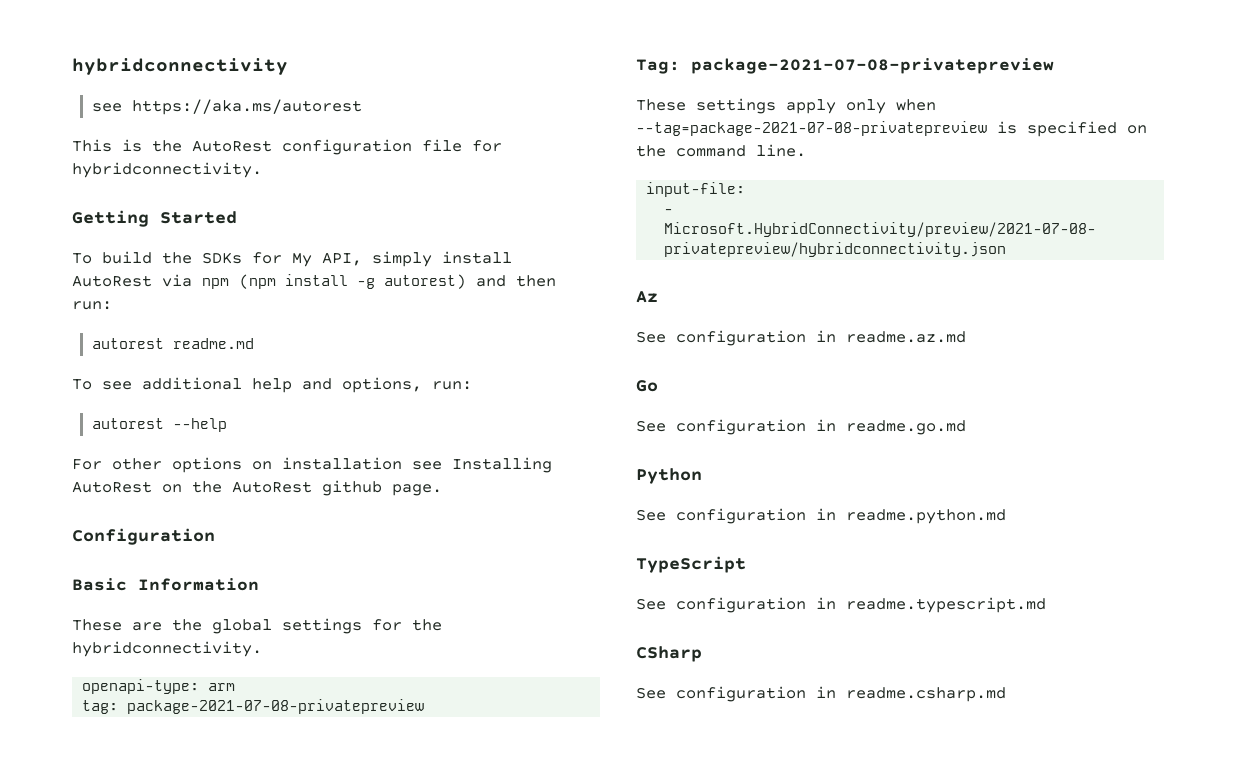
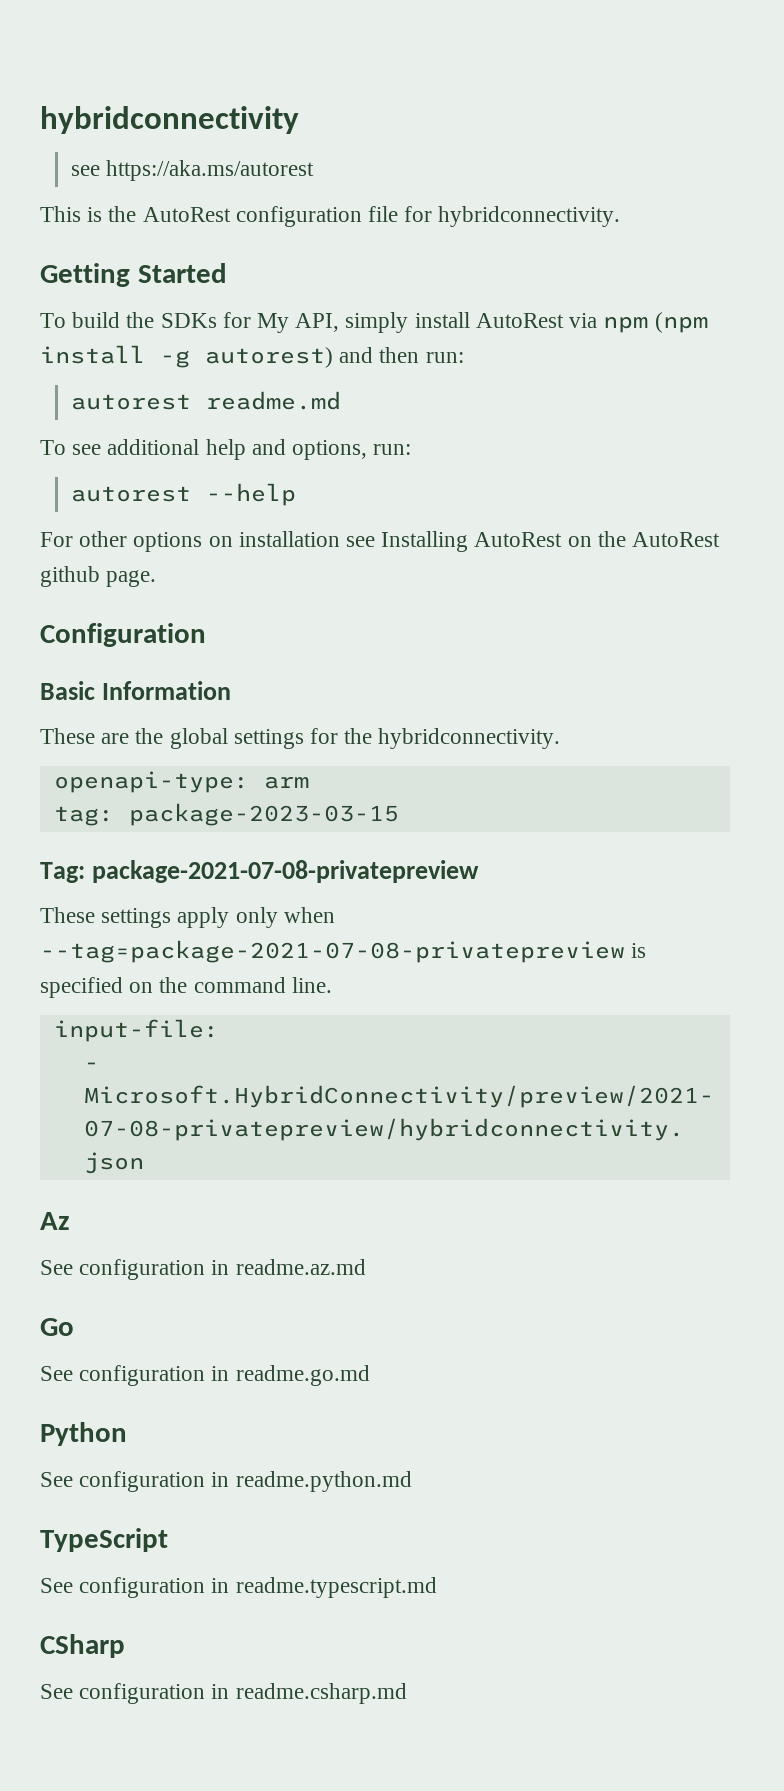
[127,699,425,714] package-2021-07-08-privatepreview -> [128,803,399,826] package-2023-03-15

